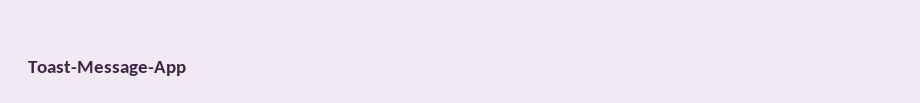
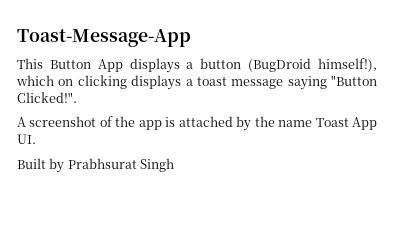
(186, 68) none -> [17,58,377,73] [16,75,377,90] [17,92,77,103] [17,116,377,131] [17,134,36,144] [17,158,175,173] // This Button App displays a button (BugDroid himself!), which on clicking displays a toast message saying "Button Clicked!". // A screenshot of the app is attached by the name Toast App UI. // Built by Prabhsurat Singh

